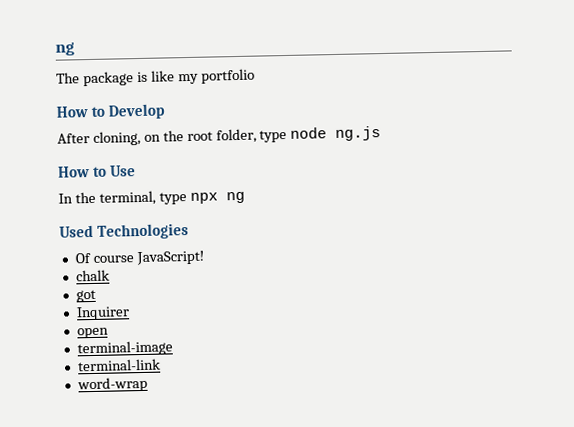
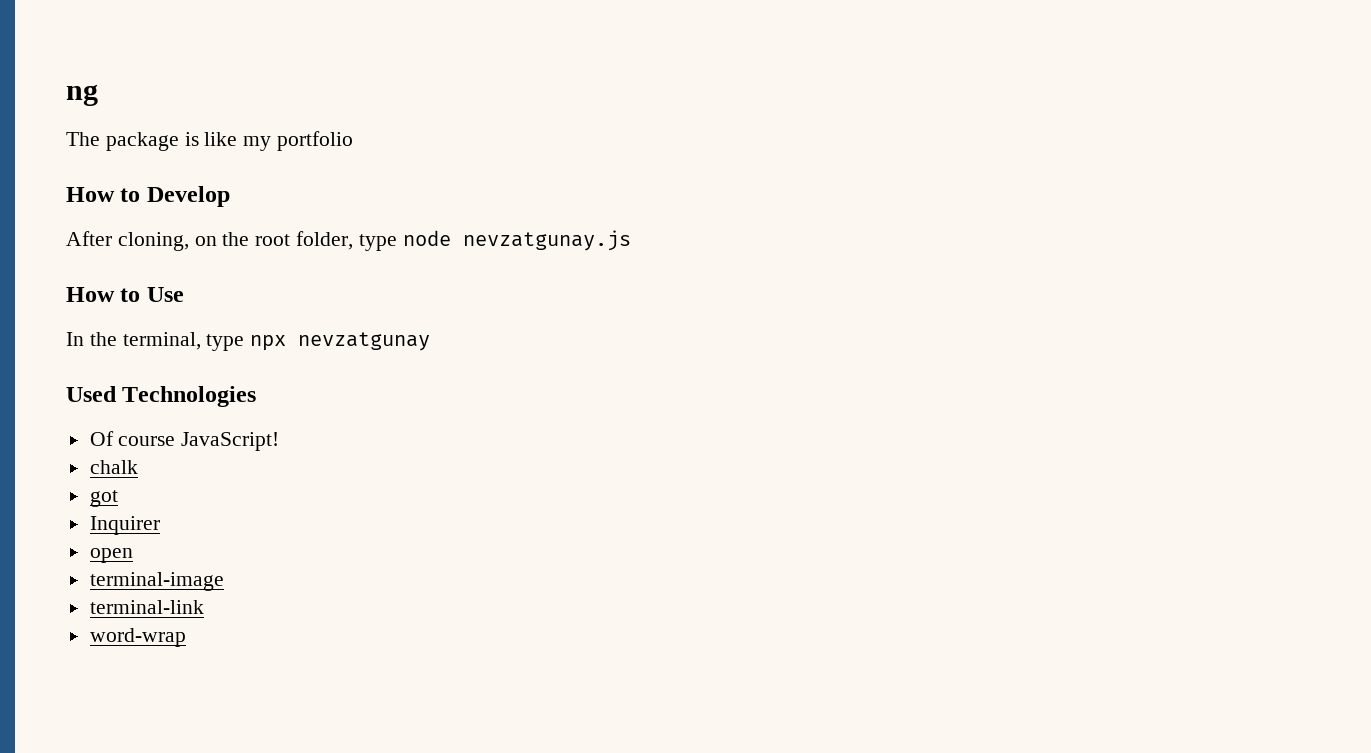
[335,126,382,141] ng.js -> [462,230,631,251] nevzatgunay.js
[225,191,245,204] ng -> [298,332,431,351] nevzatgunay

